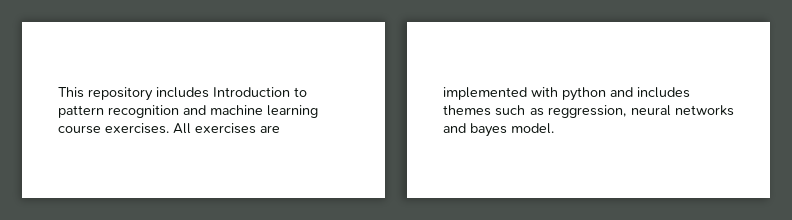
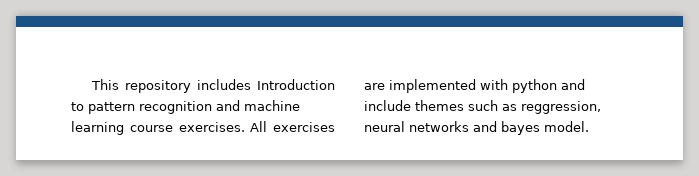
[637,87,690,98] includes -> [364,100,411,111] include

